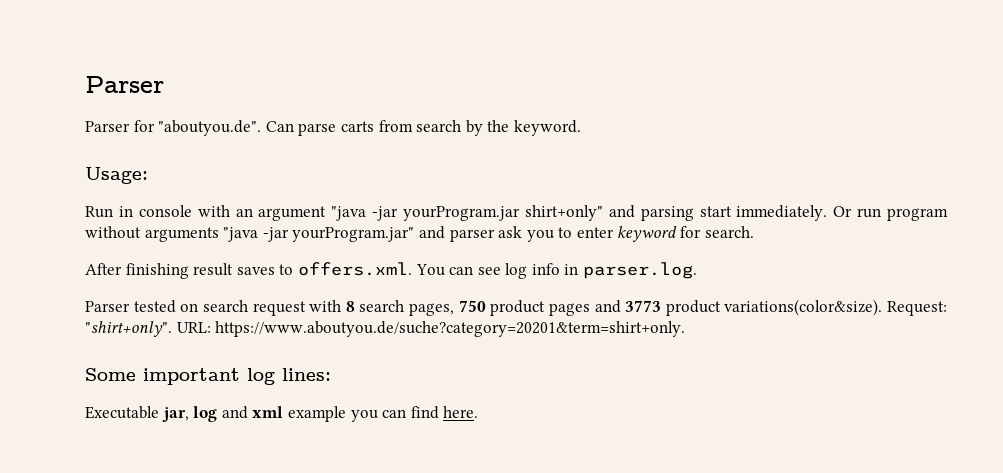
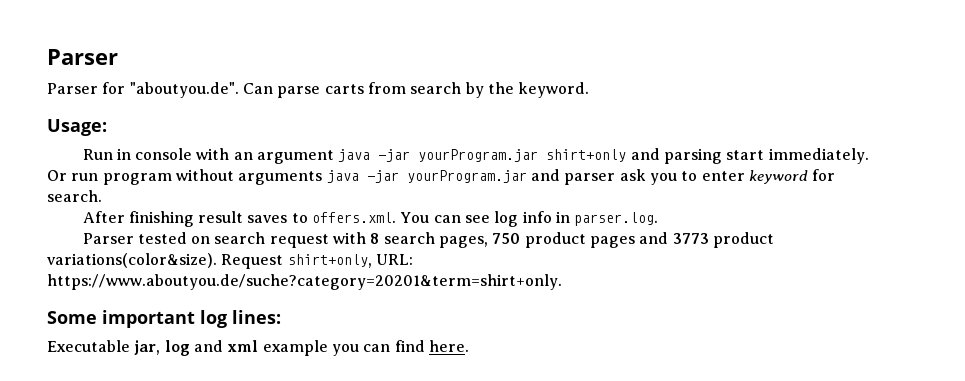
[331,205,603,221] "java -jar yourProgram.jar shirt+only" -> [338,149,627,162] java -jar yourProgram.jar shirt+only
[223,227,415,242] "java -jar yourProgram.jar" -> [326,170,527,183] java -jar yourProgram.jar
[887,301,947,316] [85,321,172,337] Request: "shirt+only". -> [221,254,372,269] Request shirt+only,

